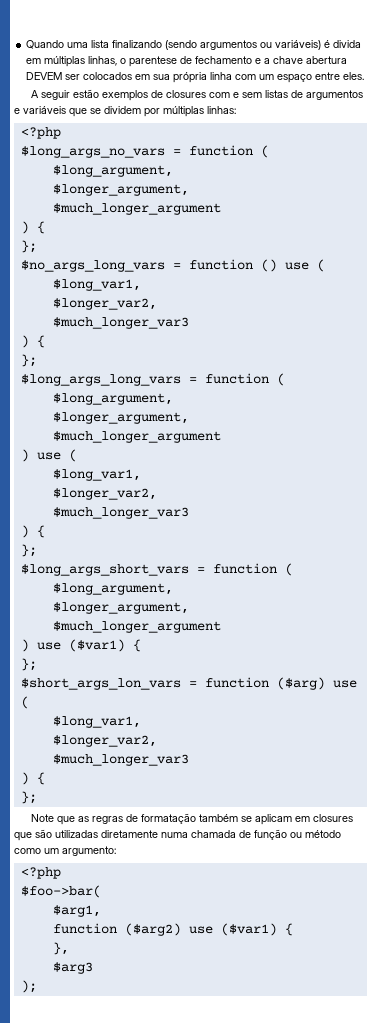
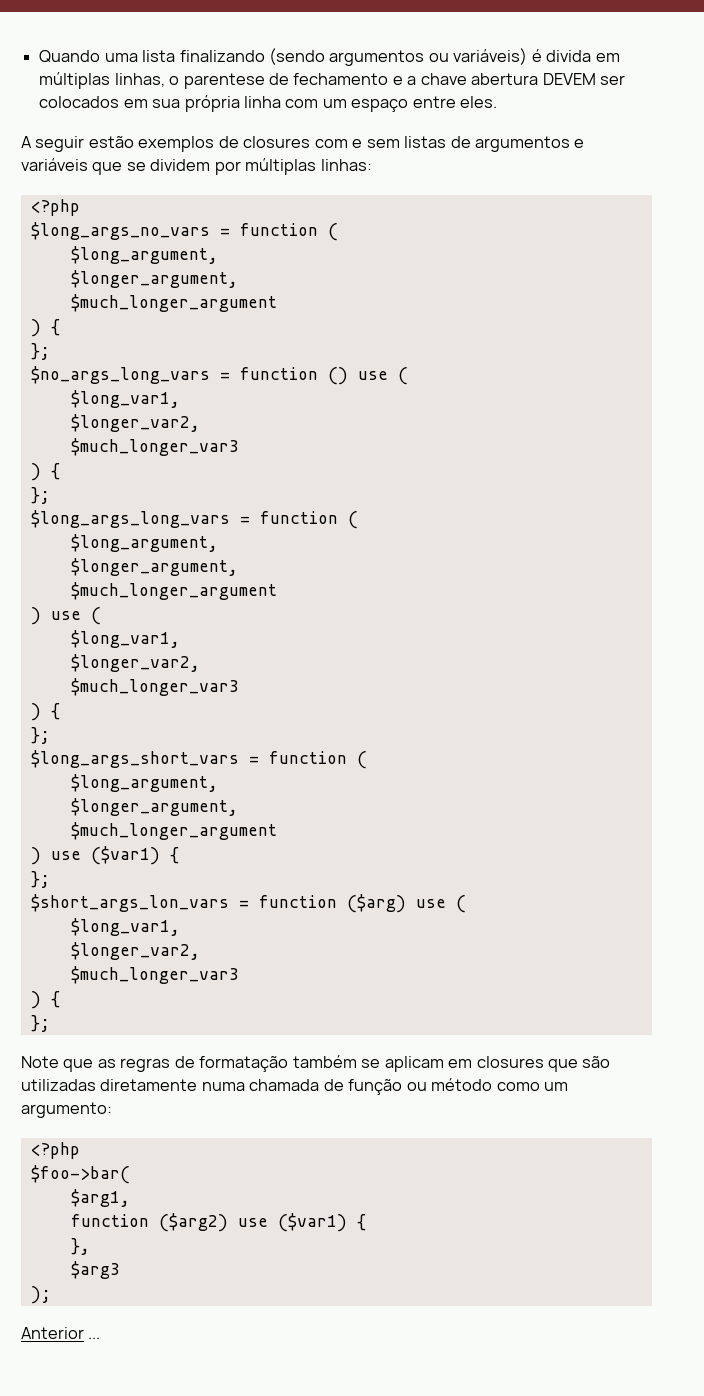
(37, 986) none -> [21,1327,101,1339] // Anterior ...

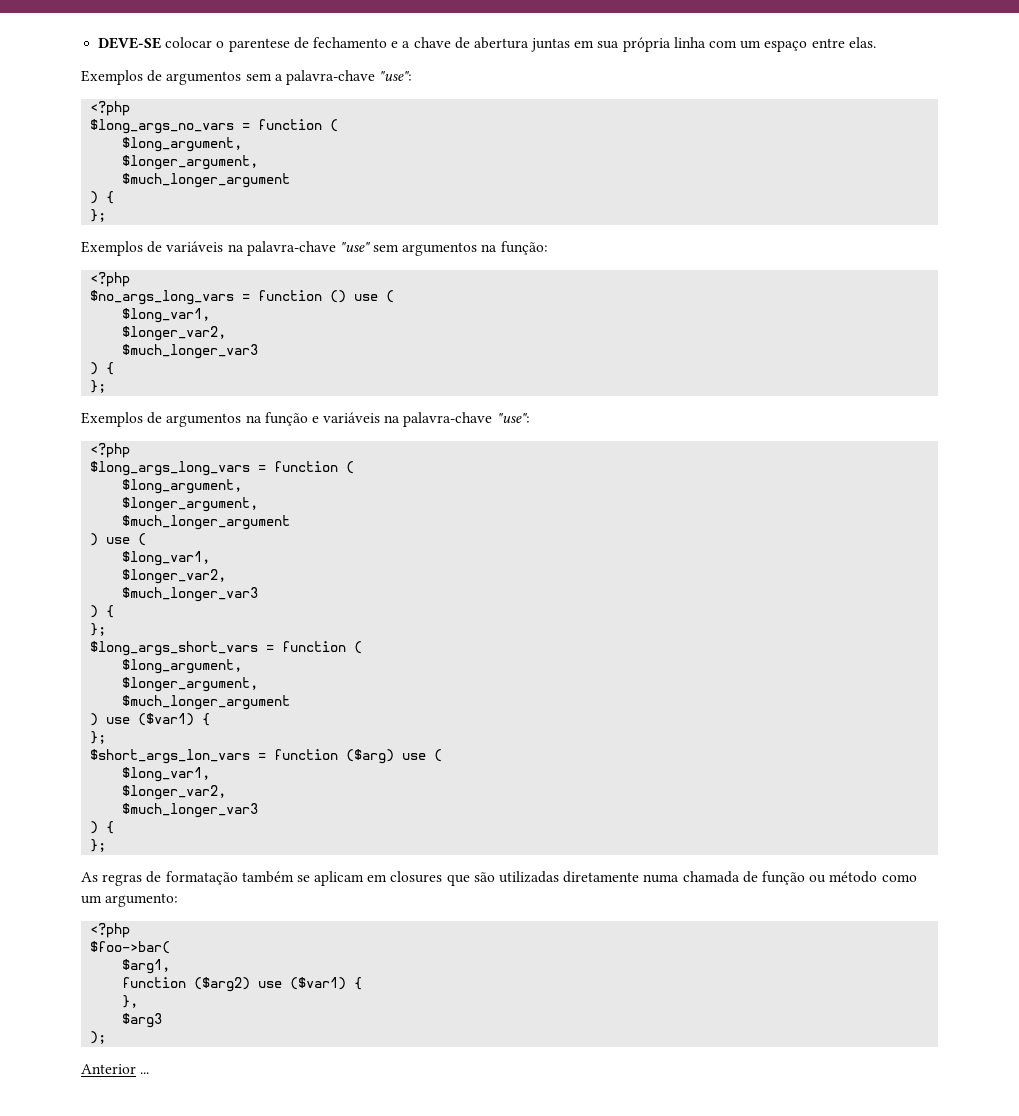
[39,48,620,66] [39,72,165,89] Quando uma lista finalizando (sendo argumentos ou variáveis) é divida em múltiplas linhas, -> [98,37,213,49] DEVE-SE colocar
[471,73,626,85] [39,96,120,108] abertura DEVEM ser colocados -> [454,37,571,52] de abertura juntas
[460,96,498,108] [21,136,585,152] [21,158,372,175] eles. // A seguir estão exemplos de closures com e sem listas de argumentos e variáveis que se dividem por múltiplas linhas: -> [848,37,876,48] [81,70,413,85] elas. // Exemplos de argumentos sem a palavra-chave "use":
(50, 351) none -> [81,241,548,256] [90,272,131,287] // Exemplos de variáveis na palavra-chave "use" sem argumentos na função: // <?php
(50, 495) none -> [81,412,530,427] [90,443,131,458] // Exemplos de argumentos na função e variáveis na palavra-chave "use": // <?php
[21,1056,116,1072] Note que as -> [81,872,98,882] As

